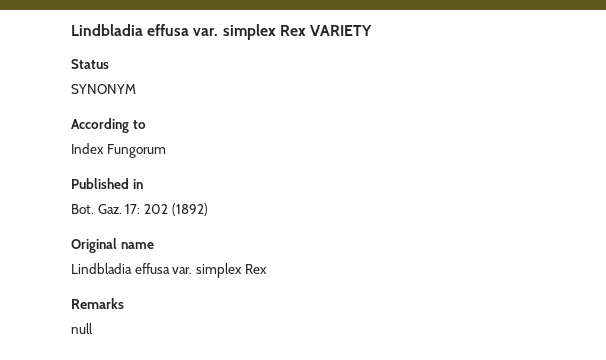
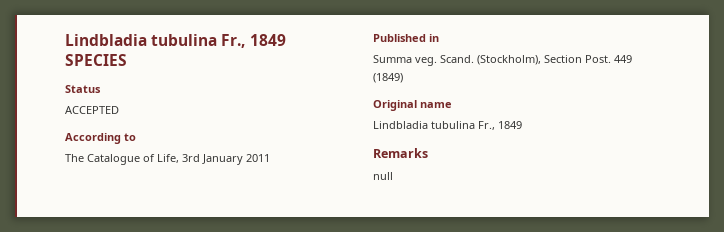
[71,24,372,40] Lindbladia effusa var. simplex Rex VARIETY -> [65,34,286,48] [65,54,127,66] Lindbladia tubulina Fr., 1849 SPECIES
[71,84,136,94] SYNONYM -> [65,106,119,114] ACCEPTED
[71,143,166,158] [71,178,143,189] [71,203,208,216] Index Fungorum // Published in // Bot. Gaz. 17: 202 (1892) -> [65,154,270,165] [373,34,439,42] [373,55,632,66] [373,73,403,83] The Catalogue of Life, 3rd January 2011 // Published in // Summa veg. Scand. (Stockholm), Section Post. 449 (1849)
[134,263,267,278] effusa var. simplex Rex -> [431,121,522,130] tubulina Fr., 1849

